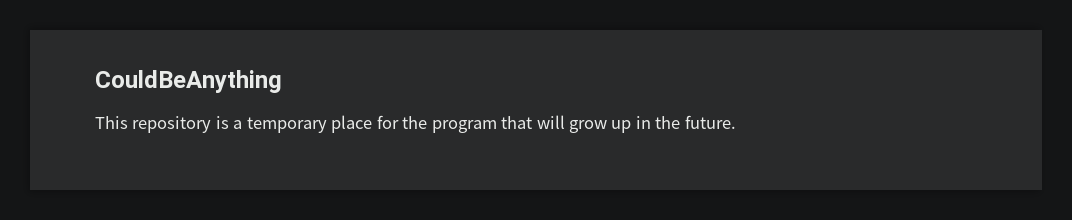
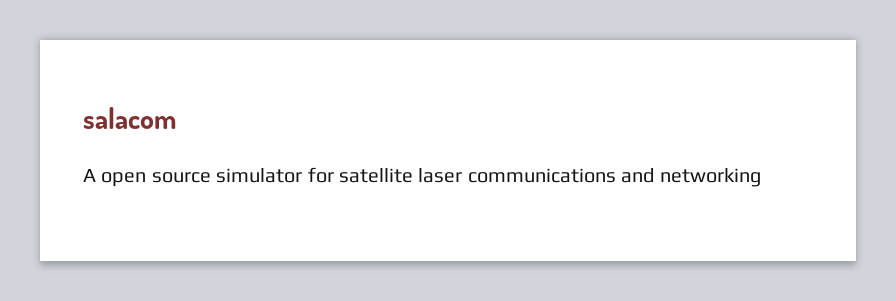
[95,70,282,93] [95,115,736,133] CouldBeAnything // This repository is a temporary place for the program that will grow up in the future. -> [83,107,176,129] [83,167,761,187] salacom // A open source simulator for satellite laser communications and networking

